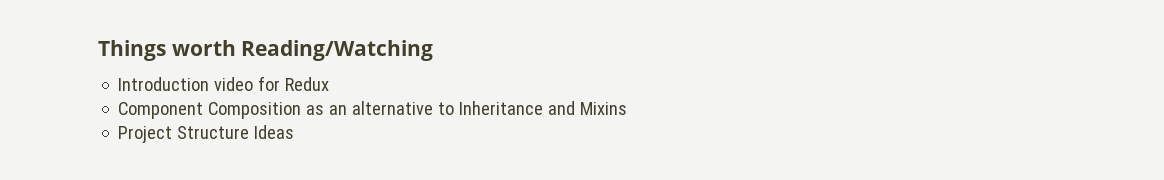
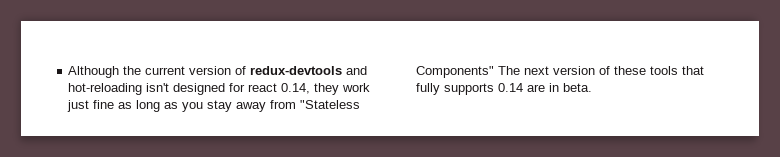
[98,40,434,61] [118,76,330,91] [118,101,628,119] [118,125,295,143] Things worth Reading/Watching // Introduction video for Redux // Component Composition as an alternative to Inheritance and Mixins // Project Structure Ideas -> [68,66,368,78] [68,83,371,95] [67,100,361,112] [416,66,705,78] [416,83,593,95] Although the current version of redux-devtools and hot-reloading isn't designed for react 0.14, they work just fine as long as you stay away from "Stateless Components" The next version of these tools that fully supports 0.14 are in beta.

